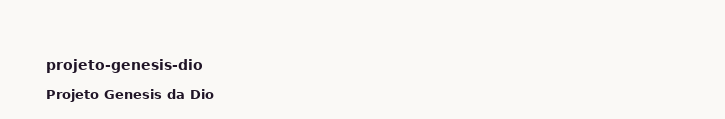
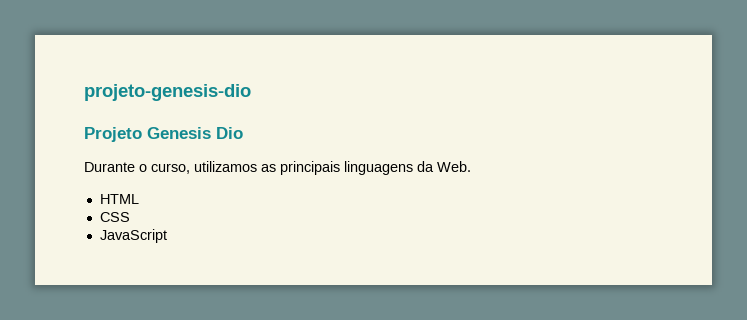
[167,89,214,99] da Dio -> [216,127,243,139] [84,161,471,175] [99,194,139,204] [99,212,130,222] [99,229,167,243] Dio // Durante o curso, utilizamos as principais linguagens da Web. // HTML // CSS // JavaScript

